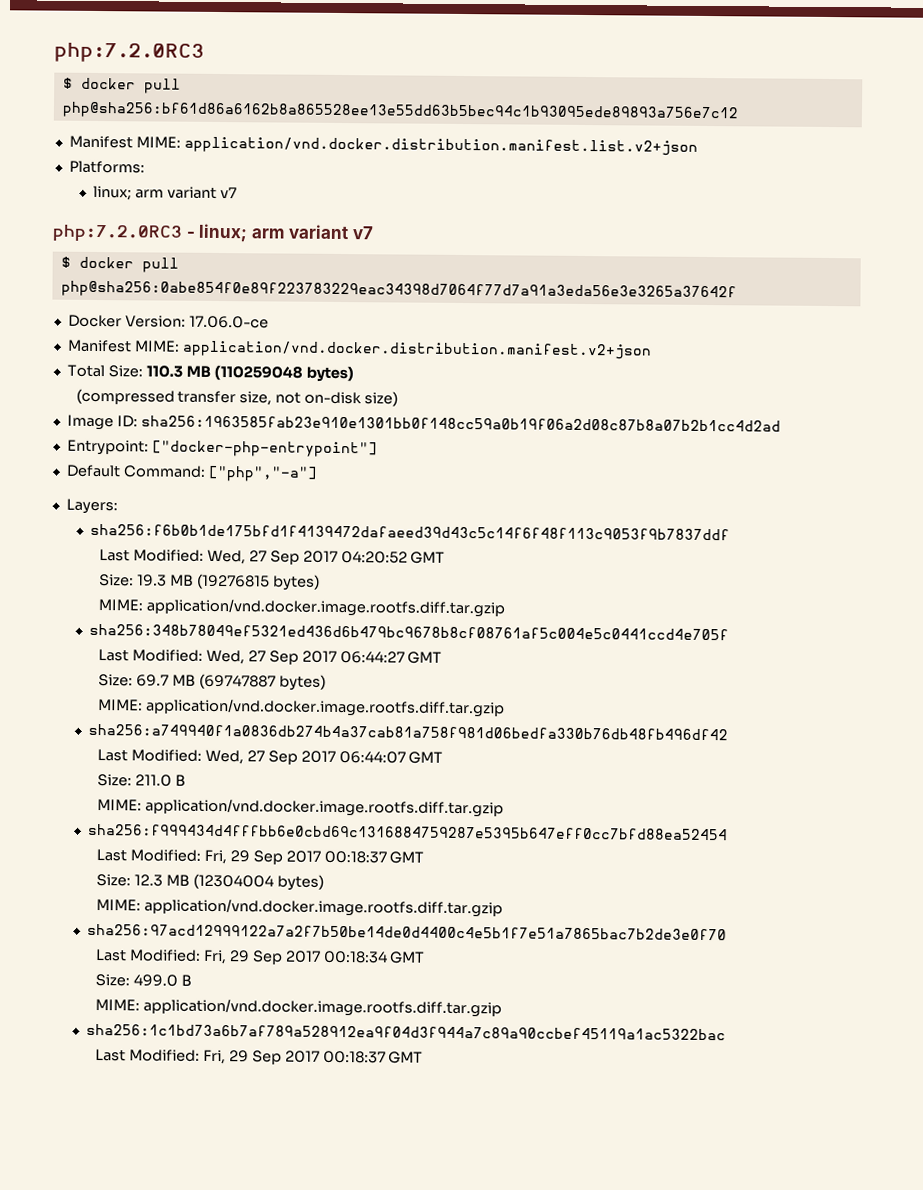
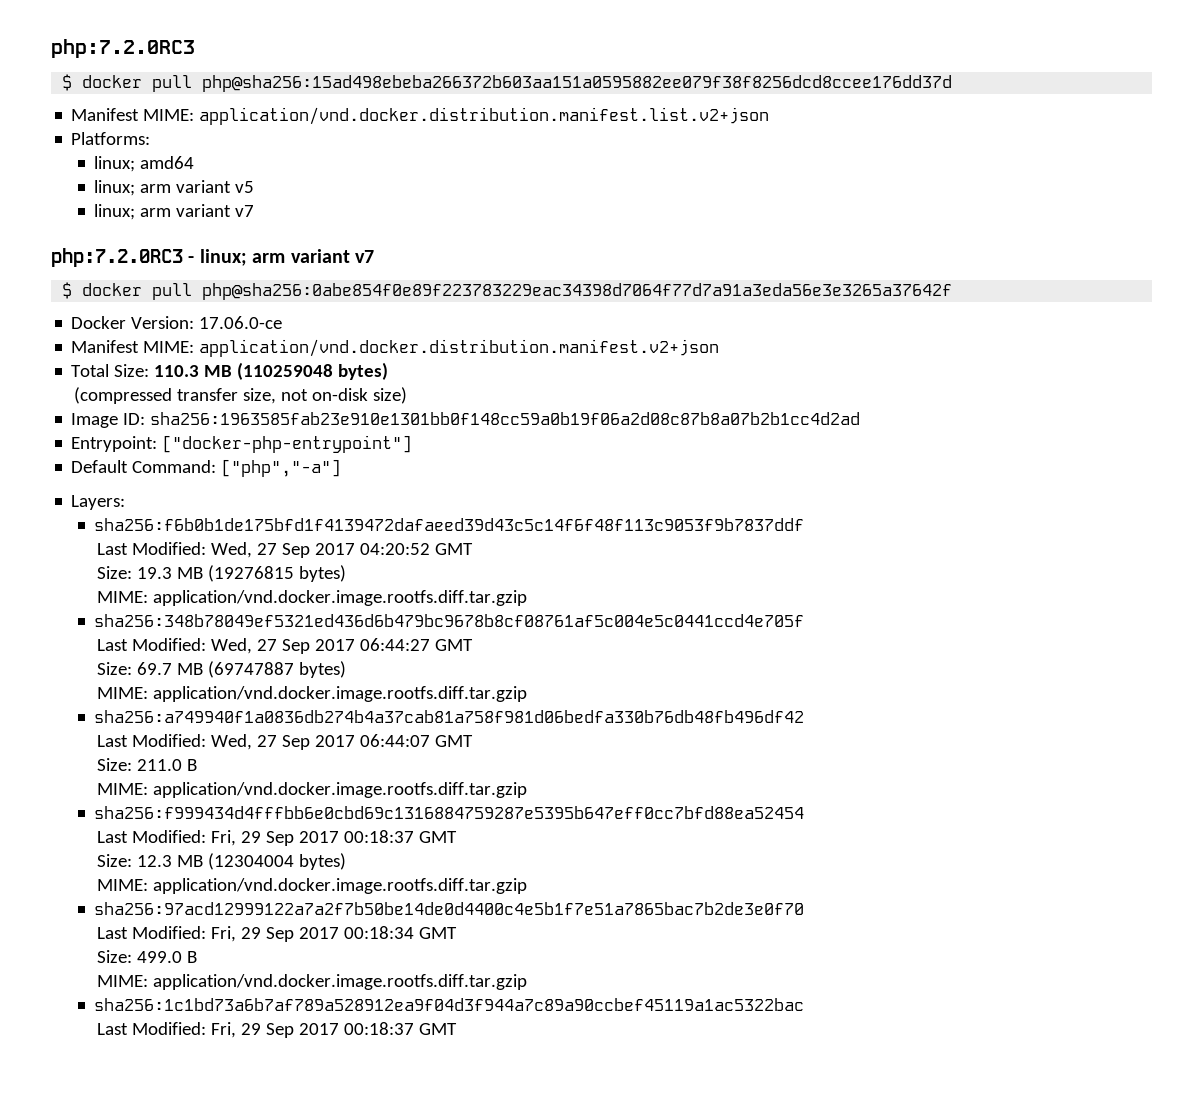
[61,101,739,123] php@sha256:bf61d86a6162b8a865528ee13e55dd63b5bec94c1b93095ede89893a756e7c12 -> [202,75,953,92] php@sha256:15ad498ebeba266372b603aa151a0595882ee079f38f8256dcd8ccee176dd37d
(145, 167) none -> [94,156,195,172] [94,180,255,196] // linux; amd64 // linux; arm variant v5

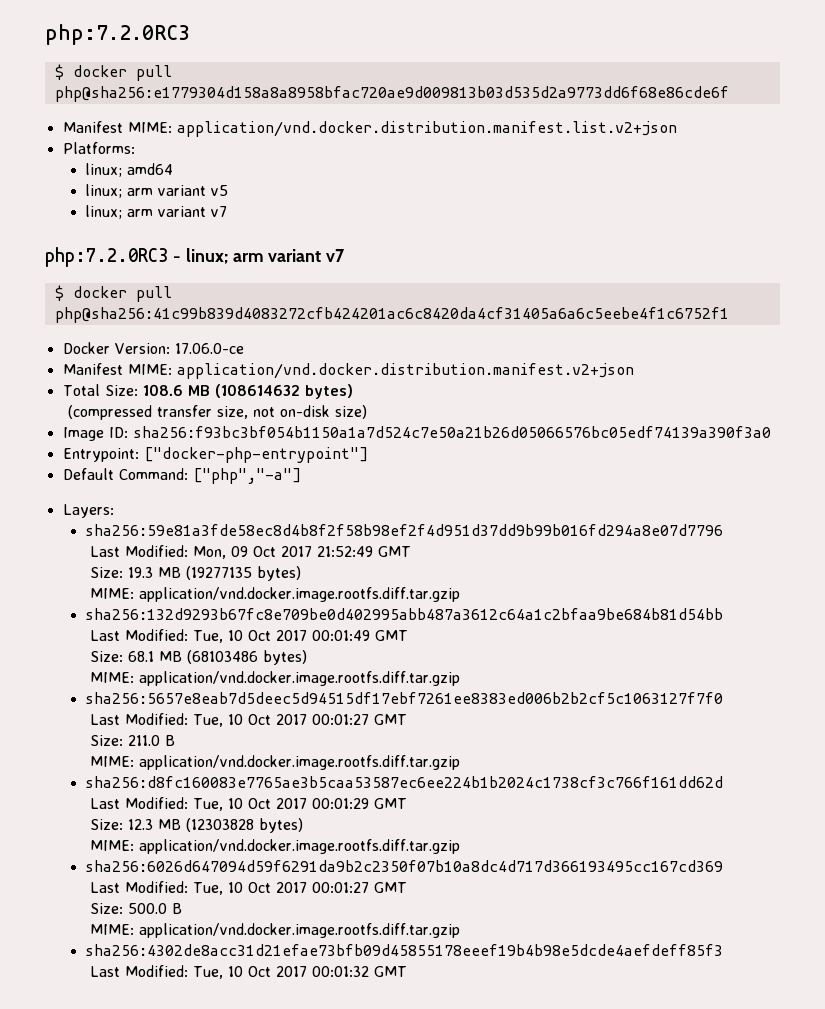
[202,75,953,92] php@sha256:15ad498ebeba266372b603aa151a0595882ee079f38f8256dcd8ccee176dd37d -> [54,86,729,102] php@sha256:e1779304d158a8a8958bfac720ae9d009813b03d535d2a9773dd6f68e86cde6f
[202,283,953,300] php@sha256:0abe854f0e89f223783229eac34398d7064f77d7a91a3eda56e3e3265a37642f -> [54,307,729,323] php@sha256:41c99b839d4083272cfb424201ac6c8420da4cf31405a6a6c5eebe4f1c6752f1
[154,362,334,380] 110.3 MB (110259048 -> [142,384,300,398] 108.6 MB (108614632
[150,412,861,425] sha256:1963585fab23e910e1301bb0f148cc59a0b19f06a2d08c87b8a07b2b1cc4d2ad -> [132,426,771,438] sha256:f93bc3bf054b1150a1a7d524c7e50a21b26d05066576bc05edf74139a390f3a0
[94,518,805,531] [96,542,430,558] sha256:f6b0b1de175bfd1f4139472dafaeed39d43c5c14f6f48f113c9053f9b7837ddf // Last Modified: Wed, 27 Sep 2017 04:20:52 -> [85,524,724,536] [90,545,374,559] sha256:59e81a3fde58ec8d4b8f2f58b98ef2f4d951d37dd9b99b016fd294a8e07d7796 // Last Modified: Mon, 09 Oct 2017 21:52:49
[207,565,346,582] [96,590,527,606] [94,614,805,627] [96,638,473,654] [96,661,346,678] [96,686,527,702] [94,710,805,723] [96,734,430,750] (19276815 bytes) // MIME: application/vnd.docker.image.rootfs.diff.tar.gzip // sha256:348b78049ef5321ed436d6b479bc9678b8cf08761af5c004e5c0441ccd4e705f // Last Modified: Wed, 27 Sep 2017 06:44:27 GMT // Size: 69.7 MB (69747887 bytes) // MIME: application/vnd.docker.image.rootfs.diff.tar.gzip // sha256:a749940f1a0836db274b4a37cab81a758f981d06bedfa330b76db48fb496df42 // Last Modified: Wed, 27 Sep 2017 06:44:07 -> [186,566,302,581] [90,587,461,602] [85,608,724,620] [90,629,409,643] [90,650,308,665] [90,671,461,686] [85,692,724,704] [90,713,370,727] (19277135 bytes) // MIME: application/vnd.docker.image.rootfs.diff.tar.gzip // sha256:132d9293b67fc8e709be0d402995abb487a3612c64a1c2bfaa9be684b81d54bb // Last Modified: Tue, 10 Oct 2017 00:01:49 GMT // Size: 68.1 MB (68103486 bytes) // MIME: application/vnd.docker.image.rootfs.diff.tar.gzip // sha256:5657e8eab7d5deec5d94515df17ebf7261ee8383ed006b2b2cf5c1063127f7f0 // Last Modified: Tue, 10 Oct 2017 00:01:27
[94,806,805,819] [96,830,414,846] sha256:f999434d4fffbb6e0cbd69c1316884759287e5395b647eff0cc7bfd88ea52454 // Last Modified: Fri, 29 Sep 2017 00:18:37 -> [85,776,724,788] [90,797,370,811] sha256:d8fc160083e7765ae3b5caa53587ec6ee224b1b2024c1738cf3c766f161dd62d // Last Modified: Tue, 10 Oct 2017 00:01:29
[207,853,346,870] [96,878,527,894] [94,902,805,915] [96,926,457,942] [96,950,197,963] [96,974,527,990] [94,998,805,1011] [96,1022,414,1038] (12304004 bytes) // MIME: application/vnd.docker.image.rootfs.diff.tar.gzip // sha256:97acd12999122a7a2f7b50be14de0d4400c4e5b1f7e51a7865bac7b2de3e0f70 // Last Modified: Fri, 29 Sep 2017 00:18:34 GMT // Size: 499.0 B // MIME: application/vnd.docker.image.rootfs.diff.tar.gzip // sha256:1c1bd73a6b7af789a528912ea9f04d3f944a7c89a90ccbef45119a1ac5322bac // Last Modified: Fri, 29 Sep 2017 00:18:37 -> [186,818,304,833] [90,839,461,854] [85,860,724,872] [90,881,408,895] [90,903,183,914] [90,923,461,938] [85,944,724,956] [90,965,370,979] (12303828 bytes) // MIME: application/vnd.docker.image.rootfs.diff.tar.gzip // sha256:6026d647094d59f6291da9b2c2350f07b10a8dc4d717d366193495cc167cd369 // Last Modified: Tue, 10 Oct 2017 00:01:27 GMT // Size: 500.0 B // MIME: application/vnd.docker.image.rootfs.diff.tar.gzip // sha256:4302de8acc31d21efae73bfb09d45855178eeef19b4b98e5dcde4aefdeff85f3 // Last Modified: Tue, 10 Oct 2017 00:01:32

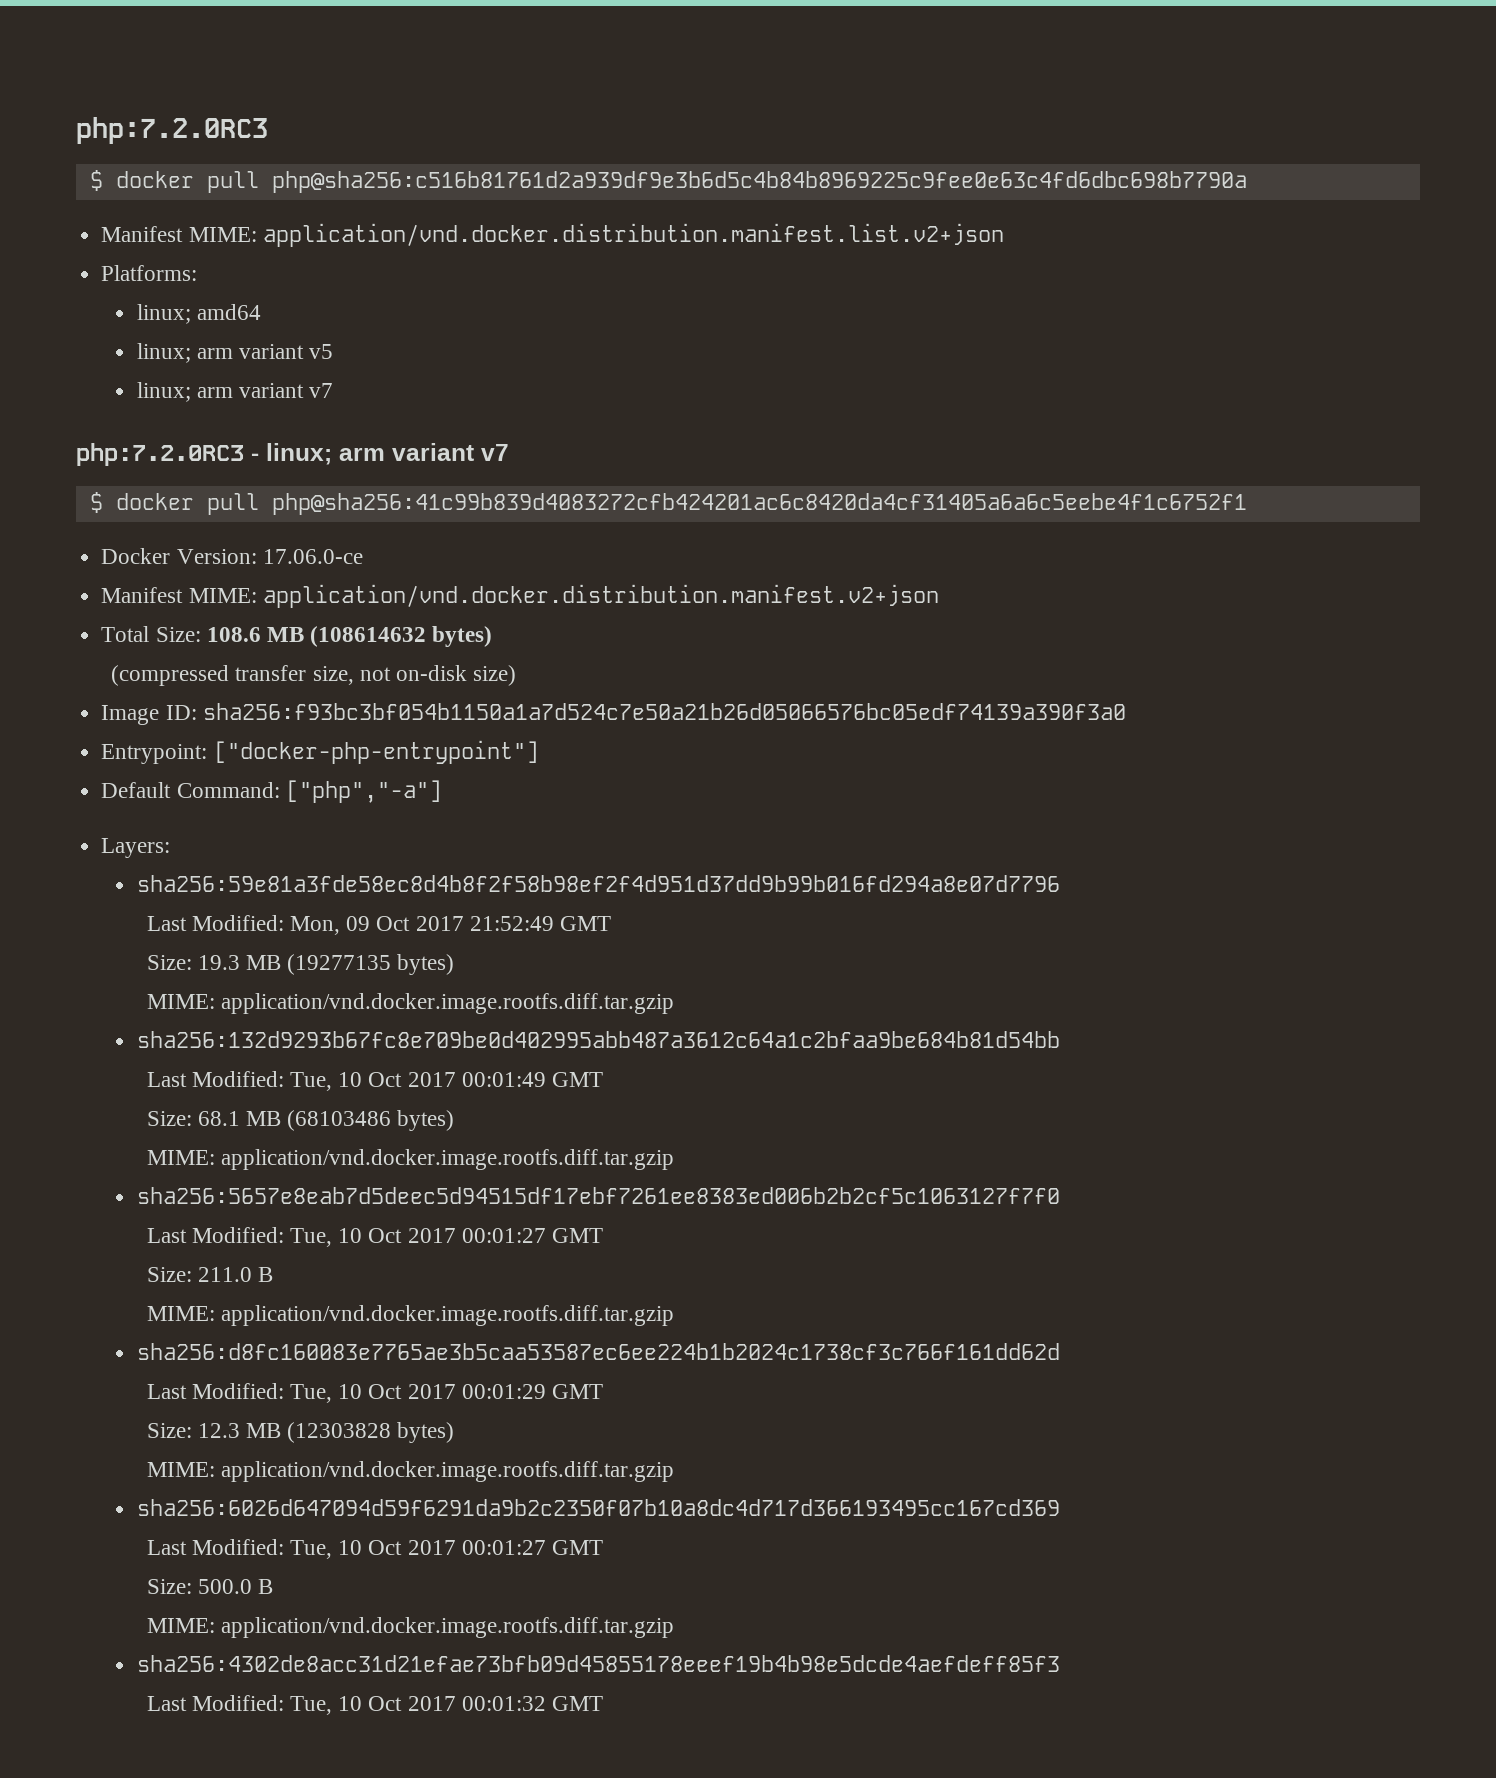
[54,86,729,102] php@sha256:e1779304d158a8a8958bfac720ae9d009813b03d535d2a9773dd6f68e86cde6f -> [271,171,1247,193] php@sha256:c516b81761d2a939df9e3b6d5c4b84b8969225c9fee0e63c4fd6dbc698b7790a

